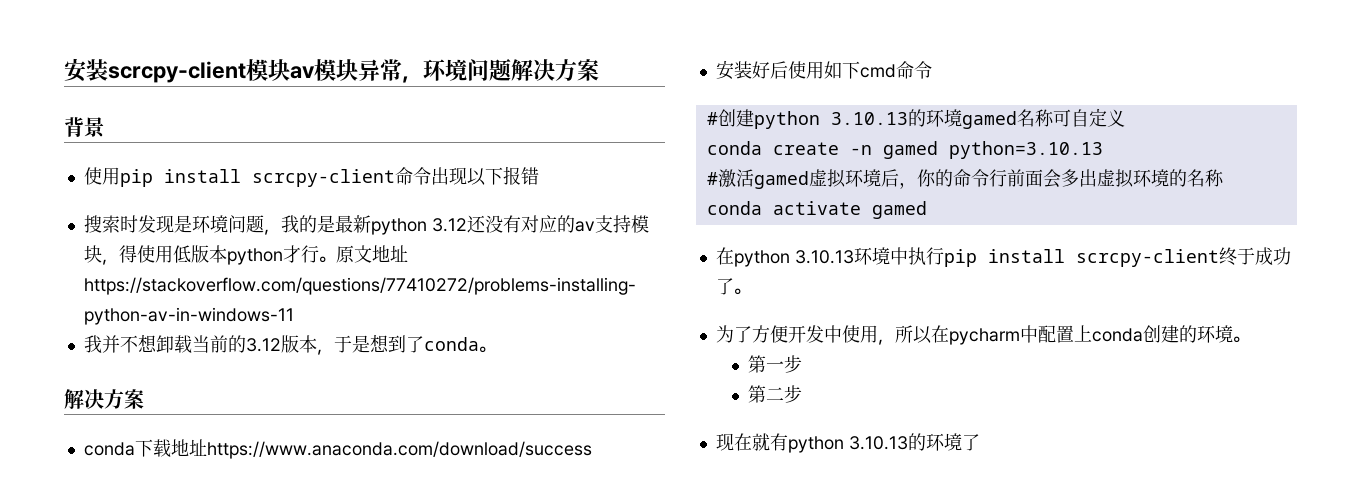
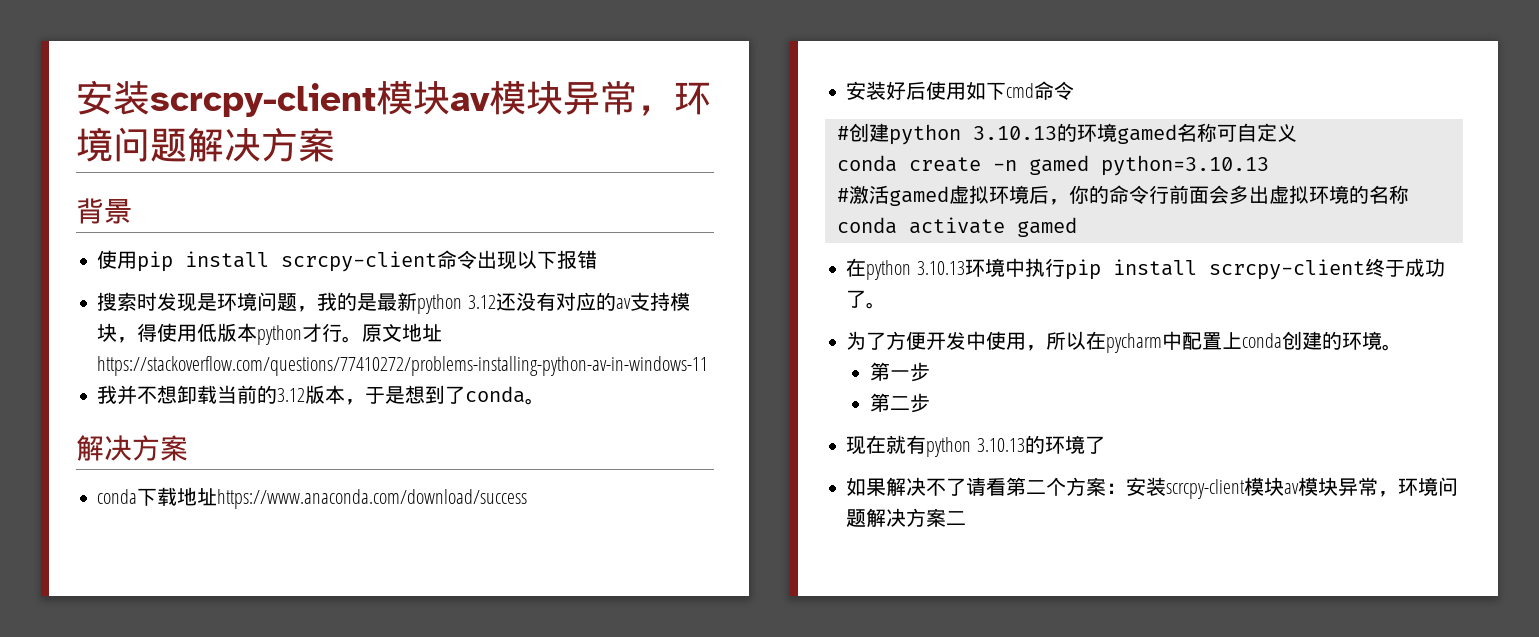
(980, 442) none -> [846,477,1459,499] [846,508,967,527] // 如果解决不了请看第二个方案：安装scrcpy-client模块av模块异常，环境问题解决方案二

